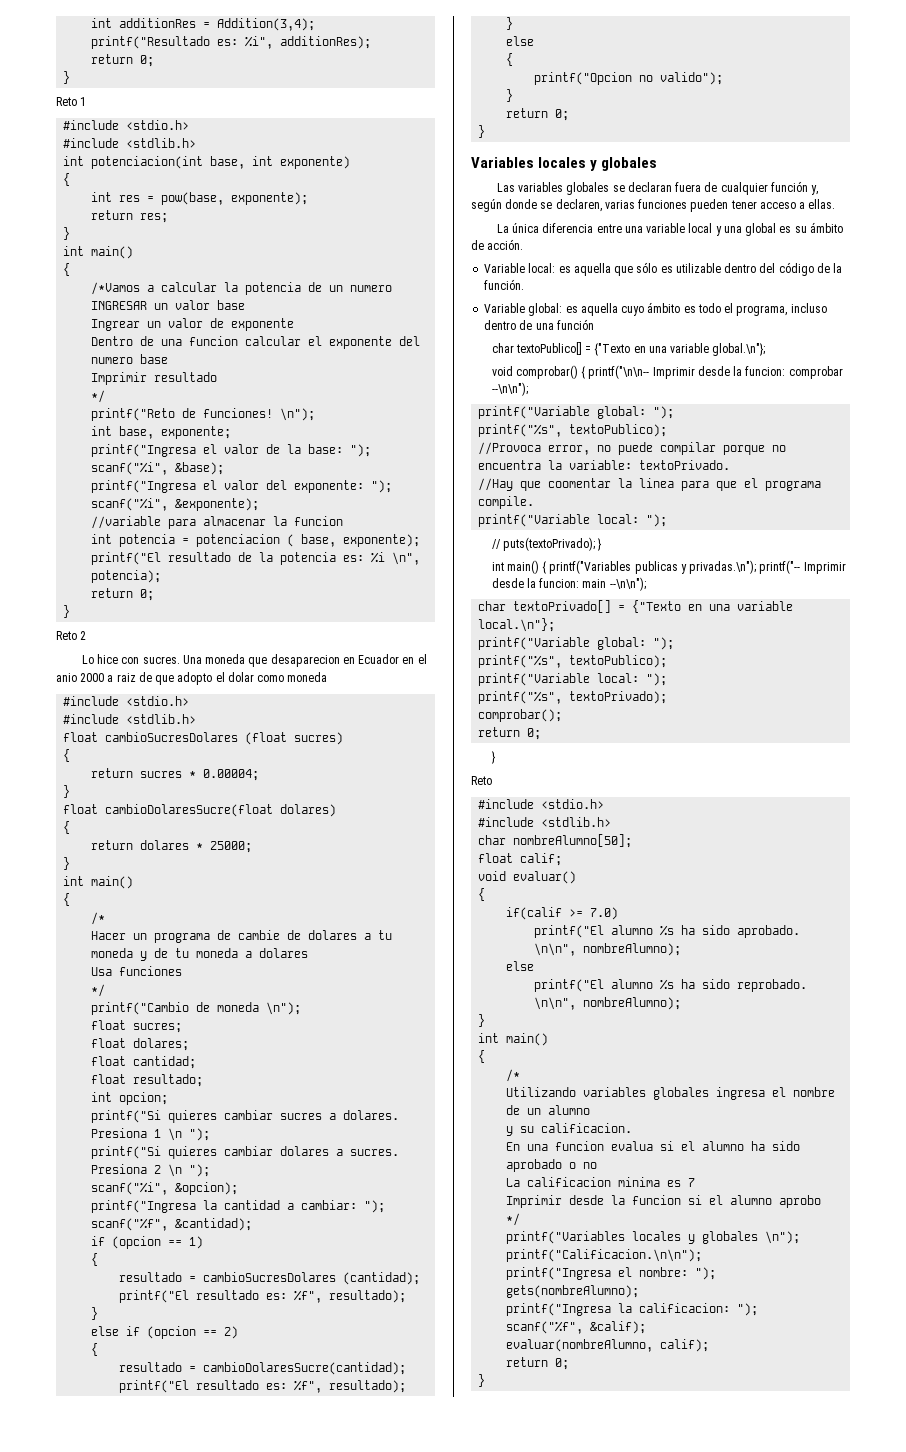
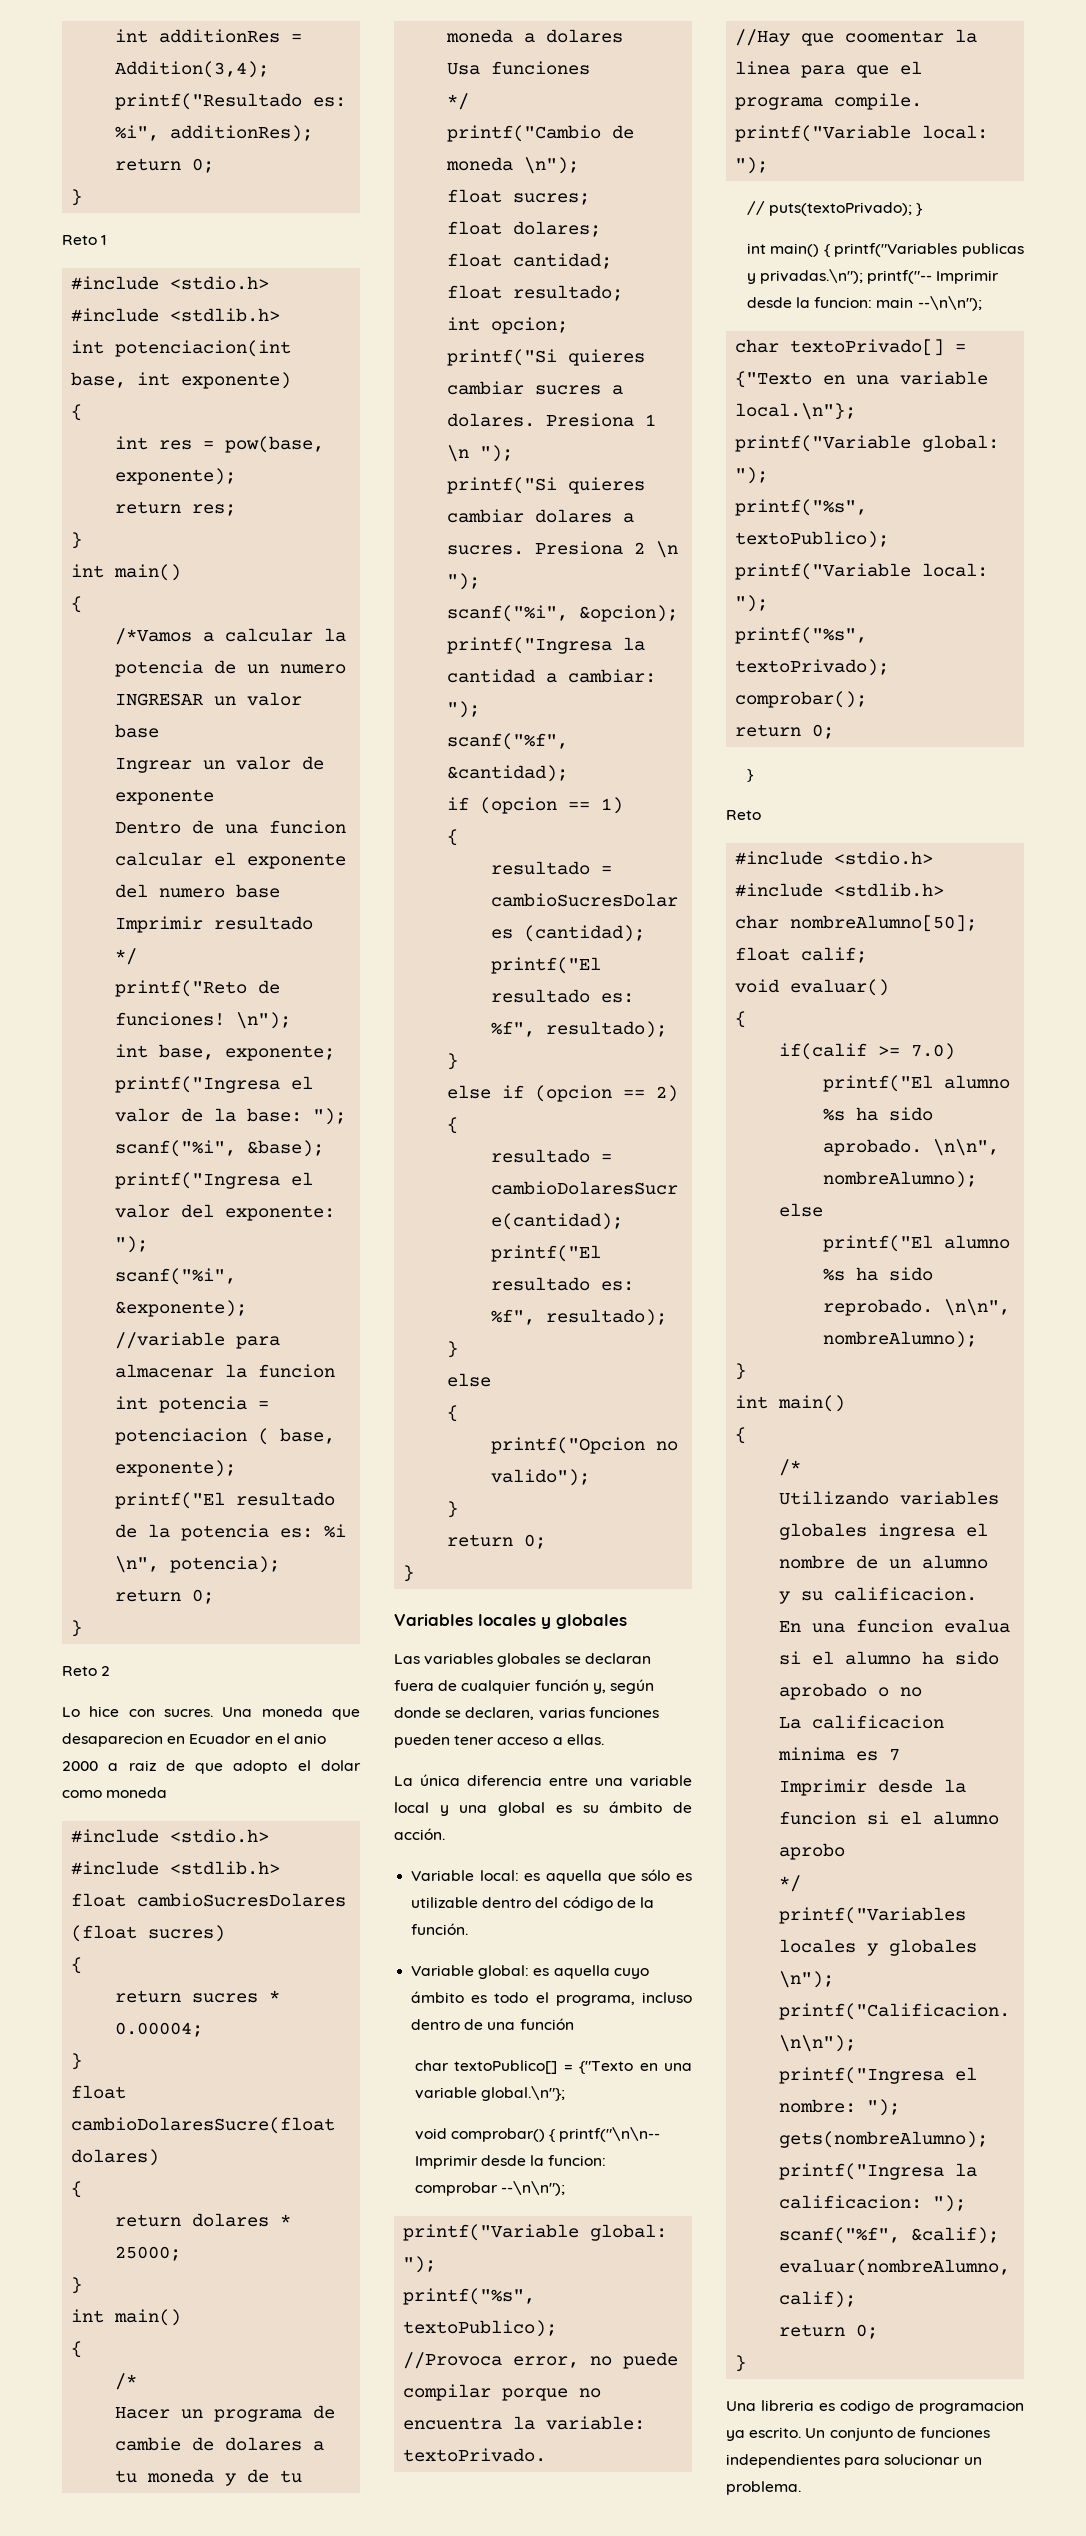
(486, 1380) none -> [726,2400,1024,2414] [726,2427,990,2441] [726,2454,982,2468] [726,2481,801,2495] // Una libreria es codigo de programacion ya escrito. Un conjunto de funciones independientes para solucionar un problema.

